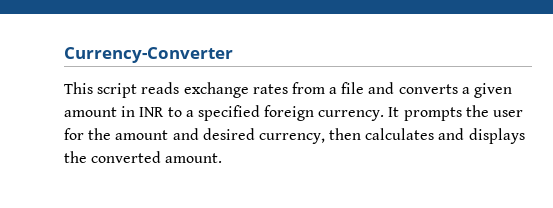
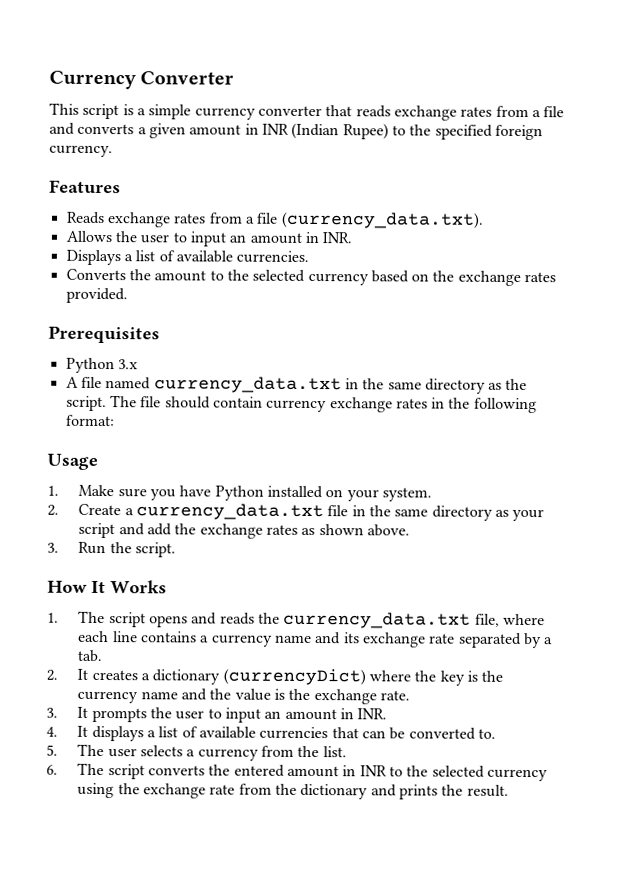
[64,47,233,63] Currency-Converter -> [49,70,235,90] Currency Converter
(138, 90) none -> [122,104,353,120] is a simple currency converter that
[167,107,194,117] to a -> [291,122,432,140] (Indian Rupee) to the
[388,105,524,121] [64,128,525,144] [64,151,223,163] It prompts the user for the amount and desired currency, then calculates and displays the converted amount. -> [49,179,121,195] [66,211,484,229] [65,230,353,247] [65,249,310,266] [65,268,557,286] [65,287,128,304] [48,325,160,344] [65,357,138,374] [65,376,528,394] [65,395,537,414] [65,414,115,427] [47,453,98,470] [47,484,432,502] [47,503,545,522] [78,522,410,539] [47,541,177,558] [47,580,167,594] [47,610,545,629] [78,630,554,649] [77,649,104,663] [46,668,504,686] [77,688,410,705] [46,706,388,723] [46,725,496,742] [46,743,347,761] [46,762,548,782] [77,782,509,800] // Features // Reads exchange rates from a file (currency_data.txt). // Allows the user to input an amount in INR. // Displays a list of available currencies. // Converts the amount to the selected currency based on the exchange rates provided. // Prerequisites // Python 3.x // A file named currency_data.txt in the same directory as the script. The file should contain currency exchange rates in the following format: // Usage // 1. Make sure you have Python installed on your system. // 2. Create a currency_data.txt file in the same directory as your script and add the exchange rates as shown above. // 3. Run the script. // How It Works // 1. The script opens and reads the currency_data.txt file, where each line contains a currency name and its exchange rate separated by a tab. // 2. It creates a dictionary (currencyDict) where the key is the currency name and the value is the exchange rate. // 3. It prompts the user to input an amount in INR. // 4. It displays a list of available currencies that can be converted to. // 5. The user selects a currency from the list. // 6. The script converts the entered amount in INR to the selected currency using the exchange rate from the dictionary and prints the result.

